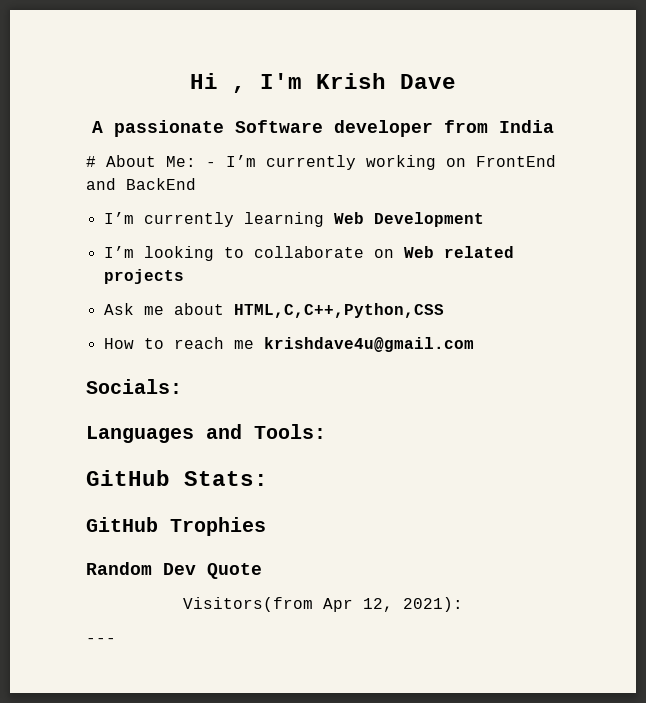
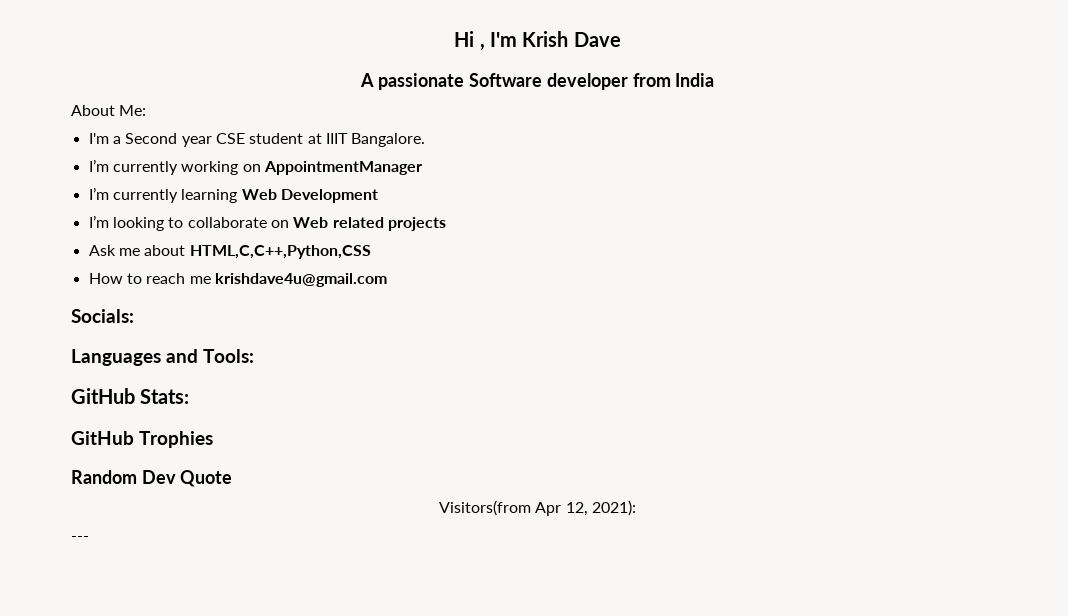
[86,156,96,167] # -> (715, 80) none
[206,162,216,167] - -> [88,133,426,147] // I'm a Second year CSE student at IIIT Bangalore. //
[476,155,556,167] [86,178,196,190] FrontEnd and BackEnd -> [263,161,422,175] AppointmentManager

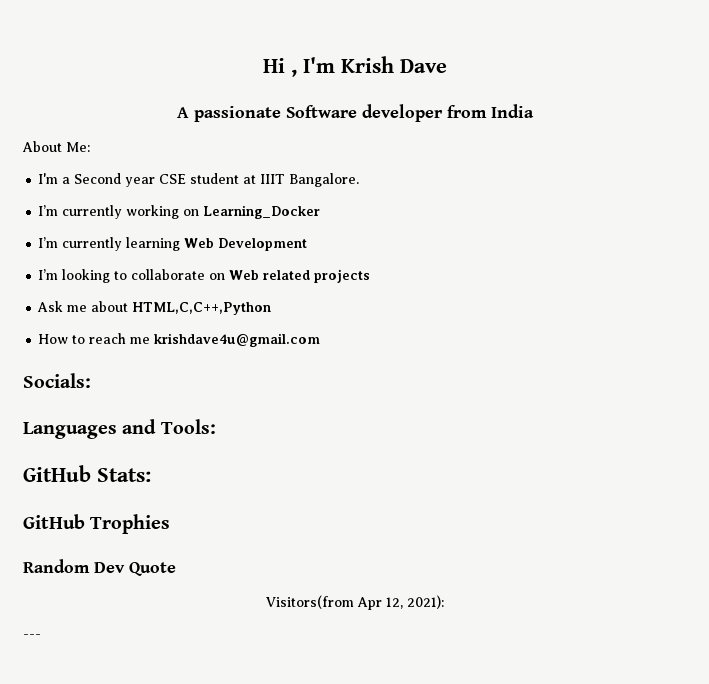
[263,161,422,175] AppointmentManager -> [203,205,321,219] Learning_Docker
[189,245,371,259] HTML,C,C++,Python,CSS -> [132,302,272,315] HTML,C,C++,Python

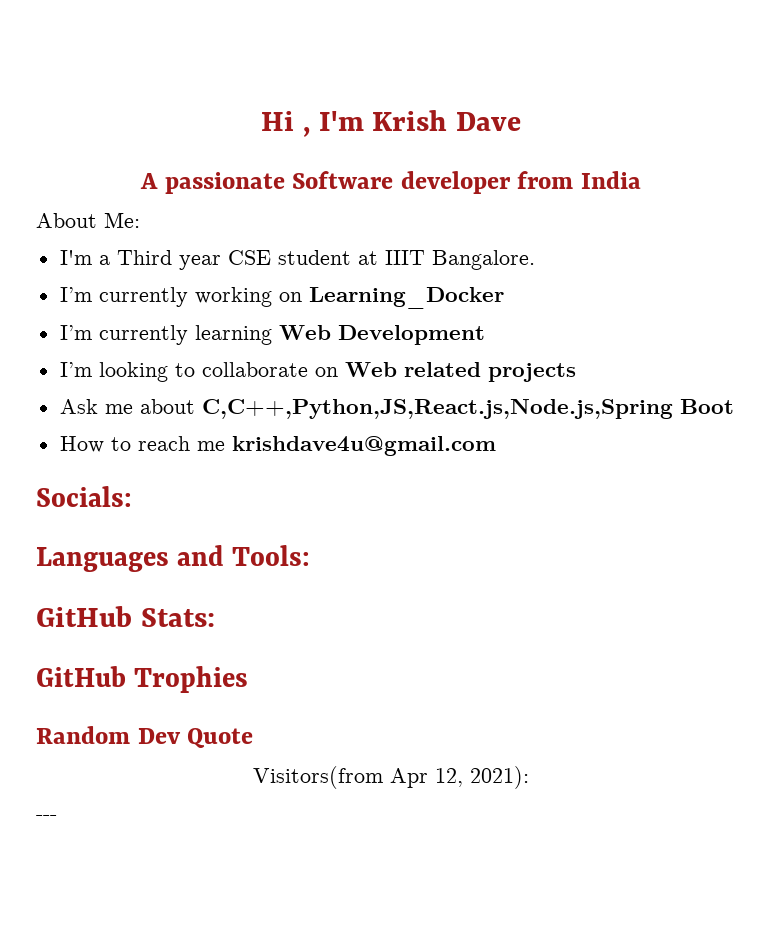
[74,173,122,184] Second -> [116,250,172,265] Third
[132,302,272,315] HTML,C,C++,Python -> [201,399,734,419] C,C++,Python,JS,React.js,Node.js,Spring Boot

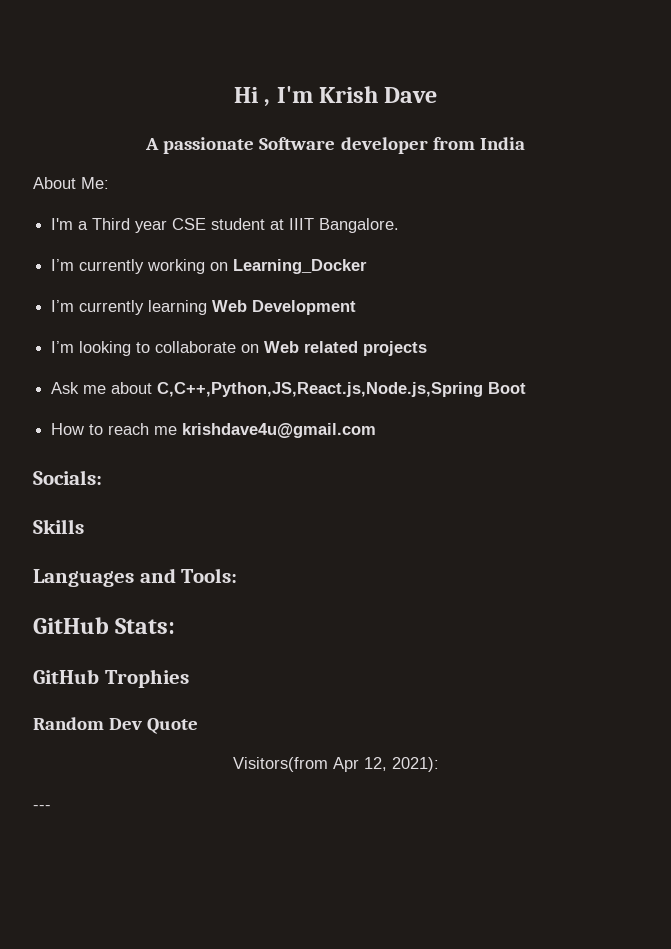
(132, 496) none -> [33,519,84,534] // Skills

